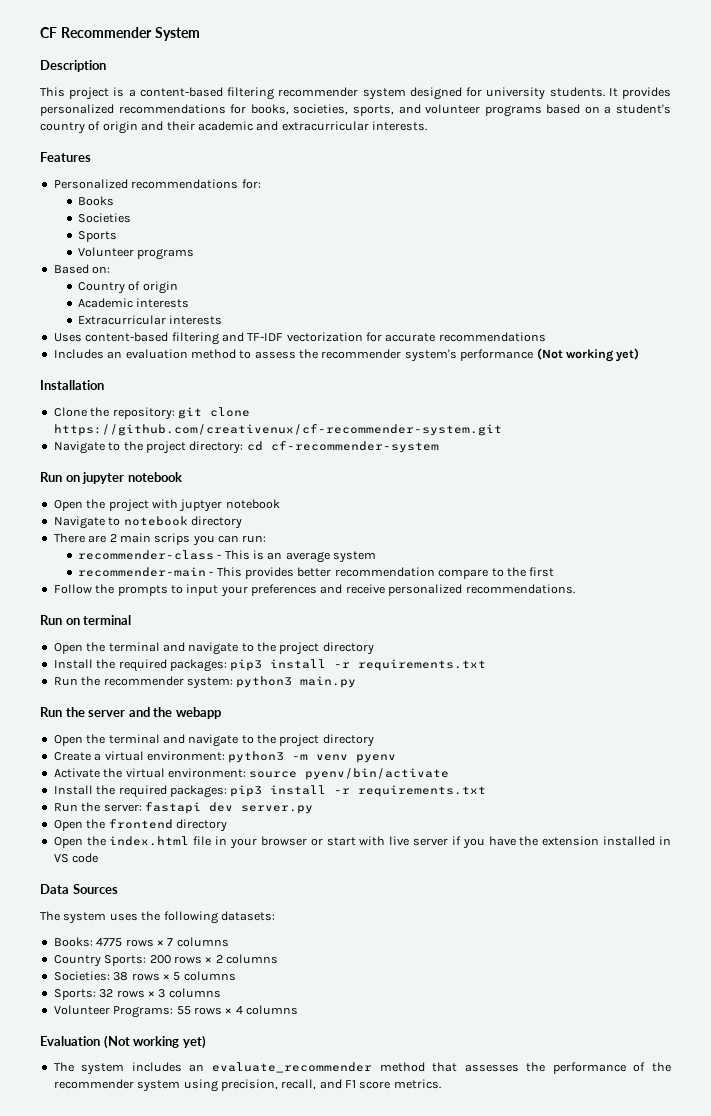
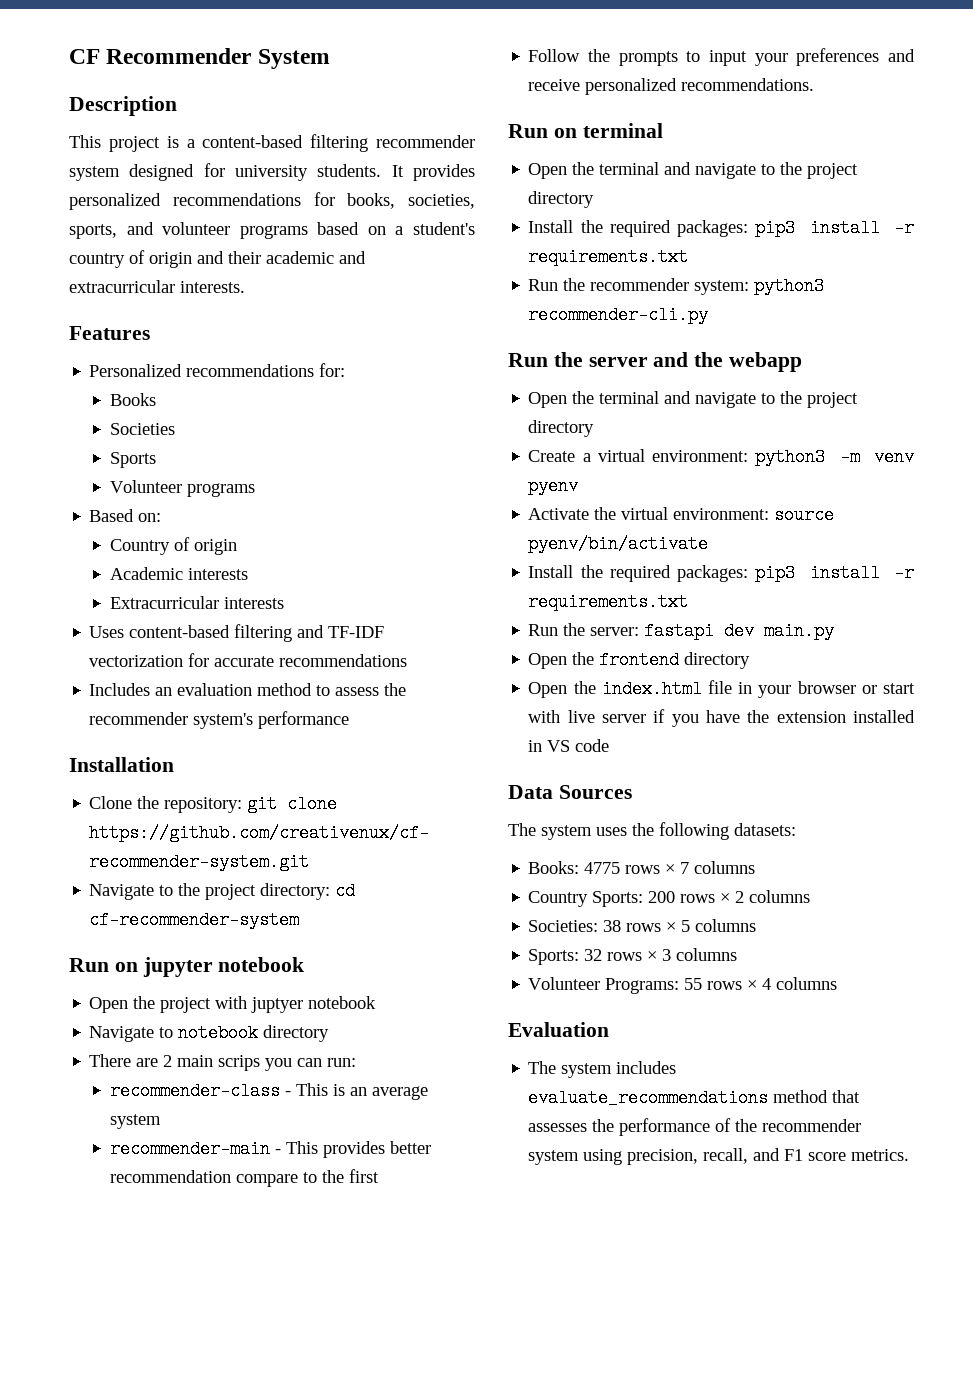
[536,348,640,362] (Not working yet) -> (350, 720) none
[300,676,357,688] main.py -> [528,306,709,324] recommender-cli.py
[240,805,313,814] server.py -> [764,622,835,640] main.py
[103,1035,206,1049] (Not working yet) -> (609, 1029) none
[189,1062,373,1073] an evaluate_recommender -> [528,1089,769,1107] evaluate_recommendations

